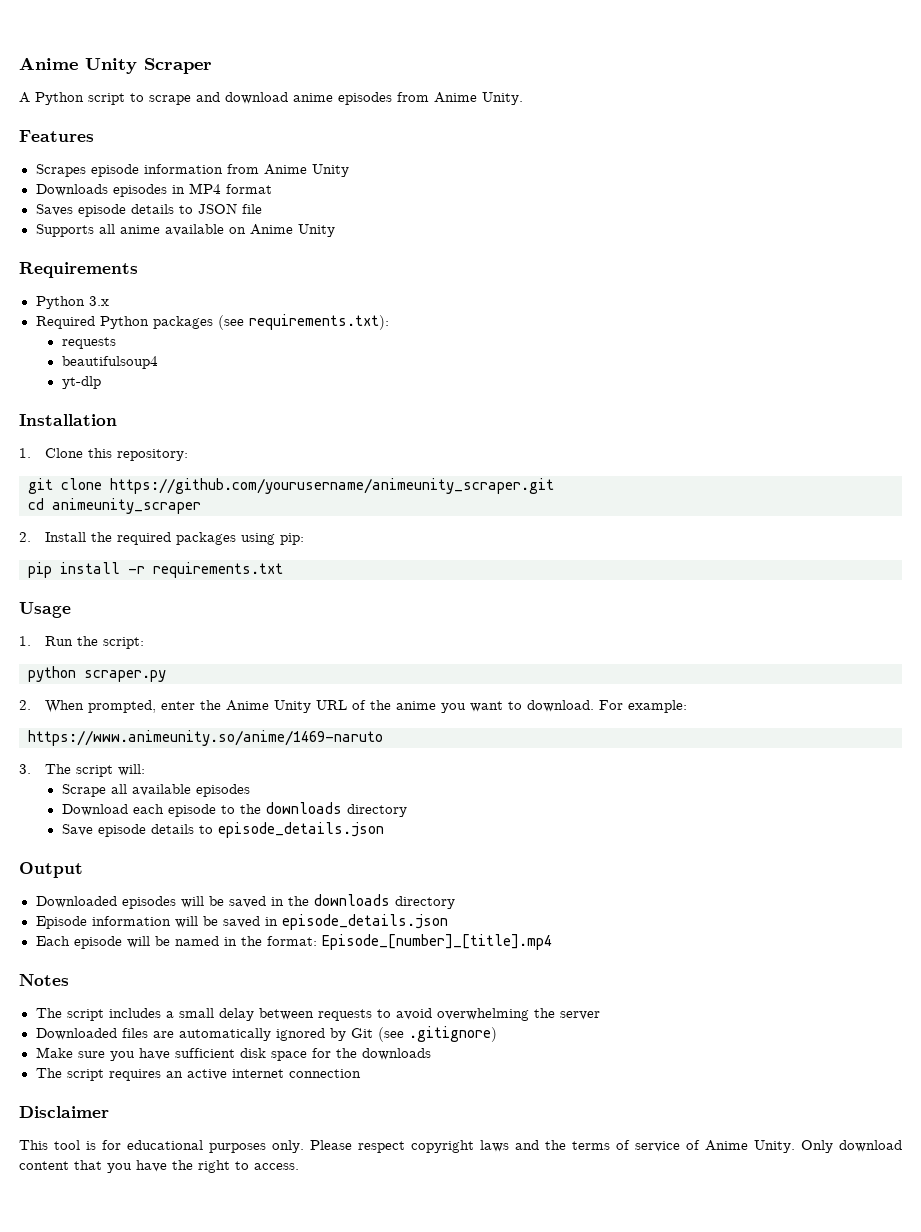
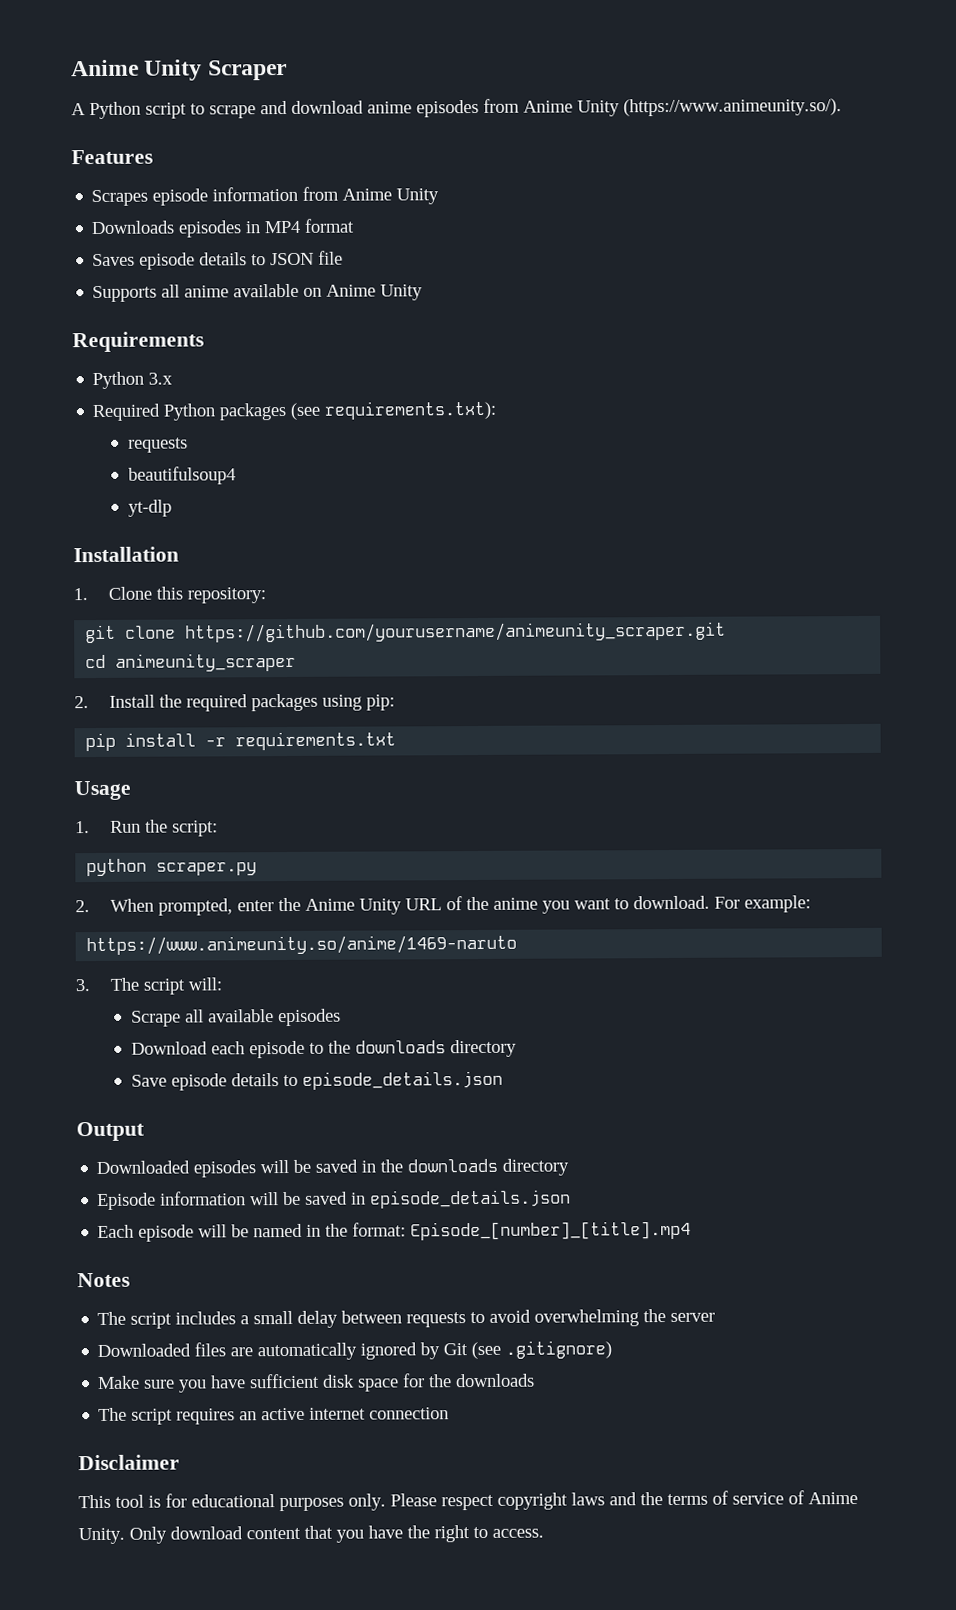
[482,92,523,105] Unity. -> [577,98,842,117] Unity (https://www.animeunity.so/).

